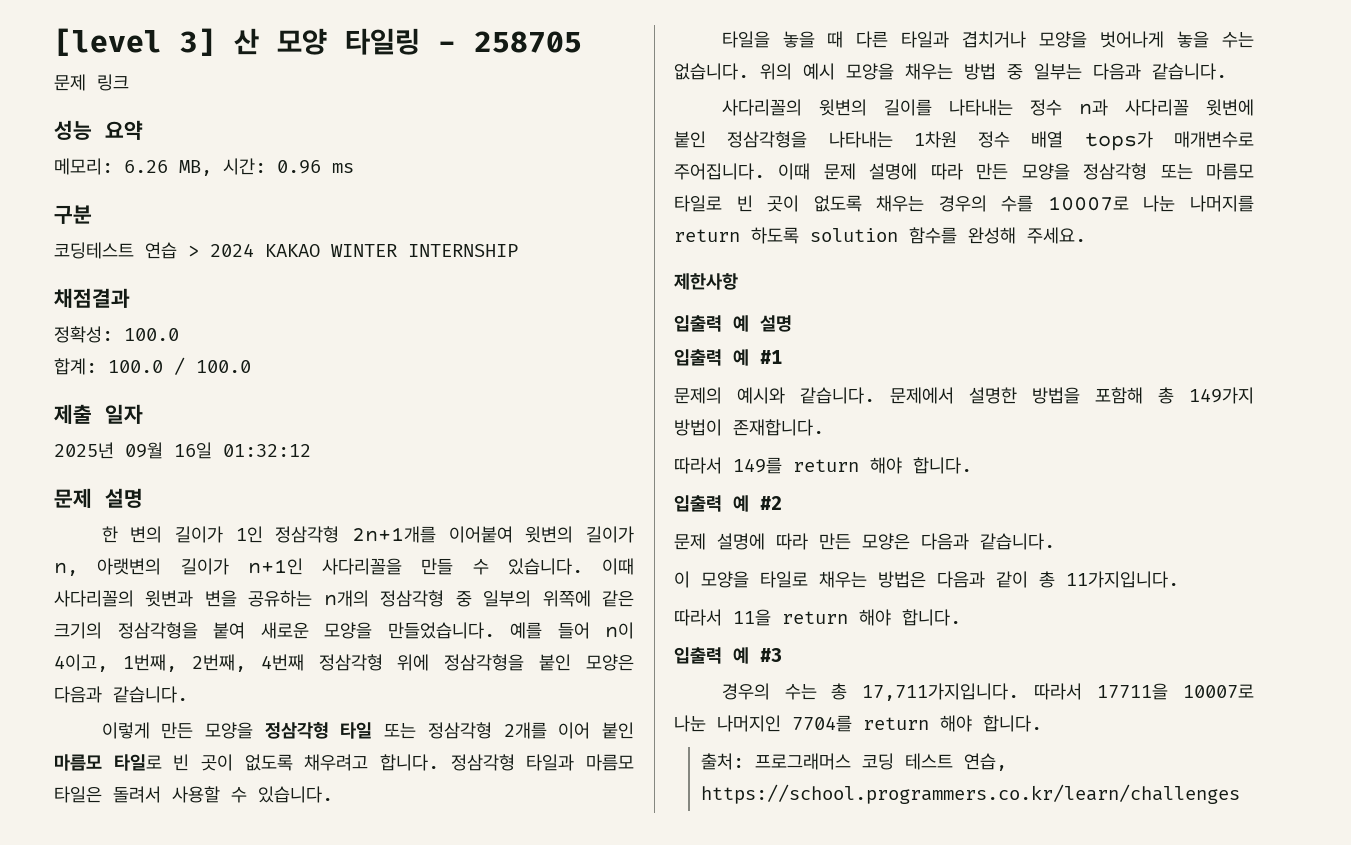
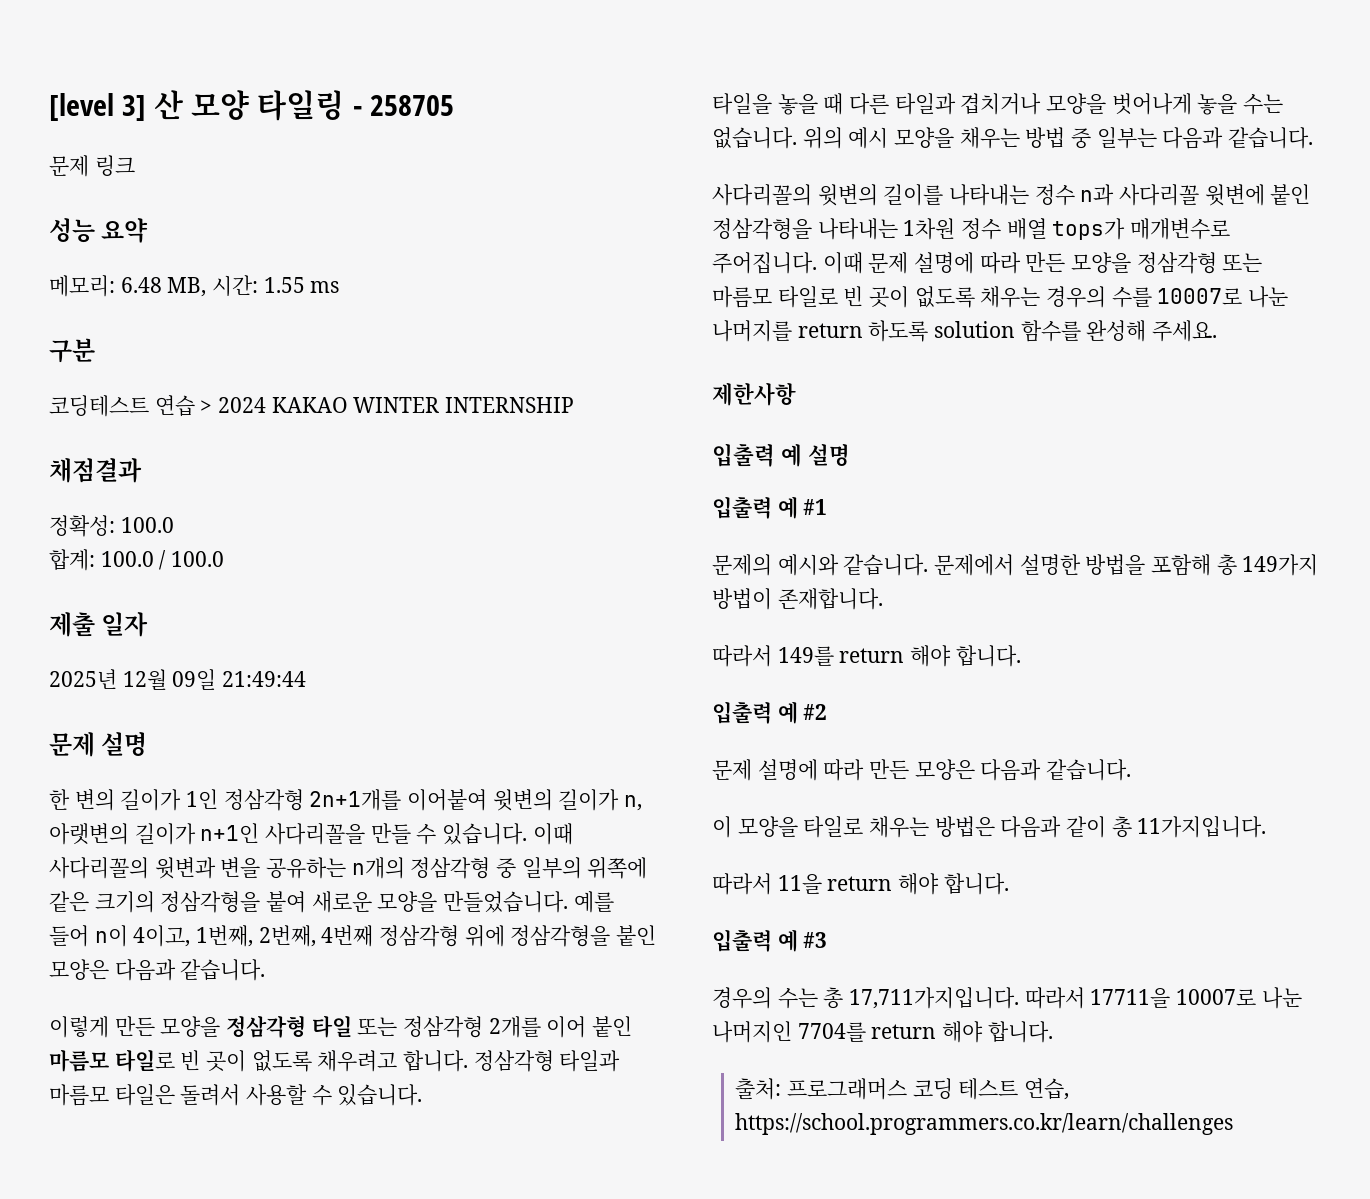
[124,160,168,173] 6.26 -> [120,277,162,293] 6.48
[277,160,321,174] 0.96 -> [263,277,305,293] 1.55
[125,442,311,459] 09월 16일 01:32:12 -> [122,669,307,690] 12월 09일 21:49:44

